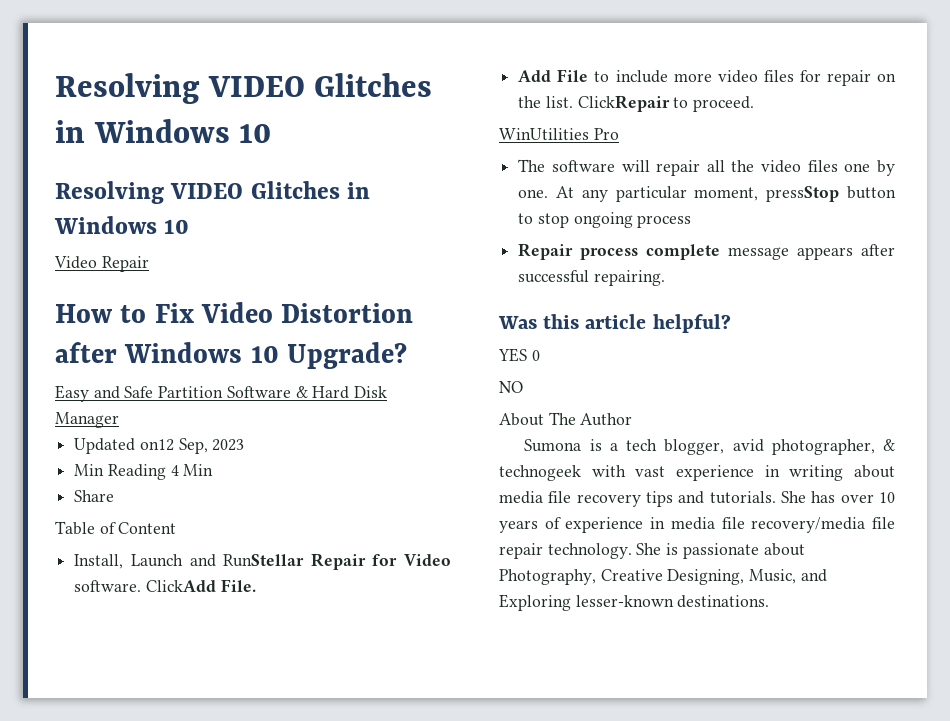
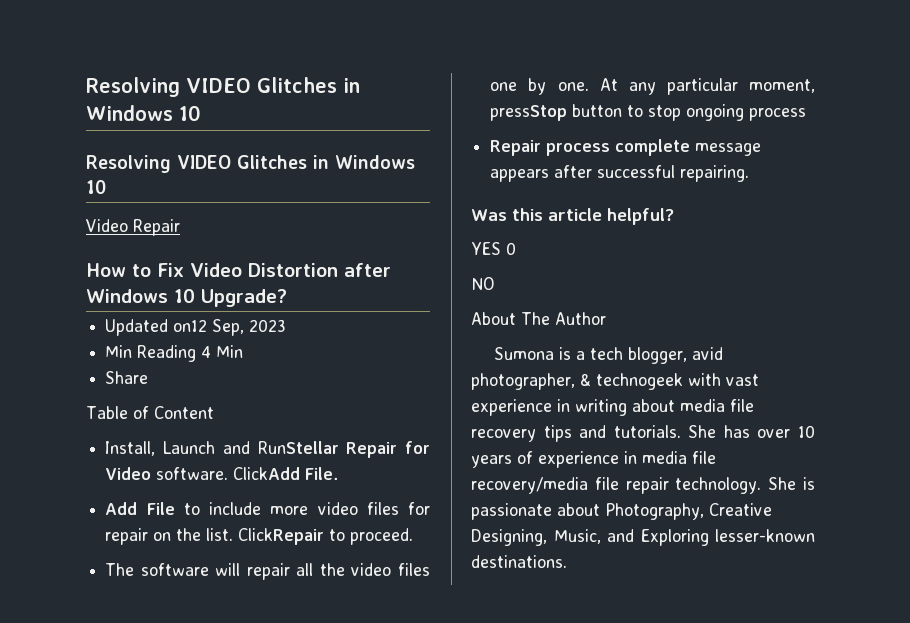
[55,385,388,402] [55,412,119,428] // Easy and Safe Partition Software & Hard Disk Manager -> (287, 298) none
[499,128,619,140] // WinUtilities Pro -> (414, 536) none

